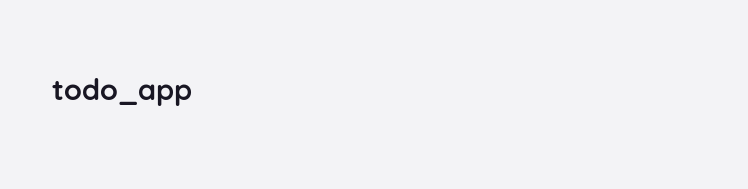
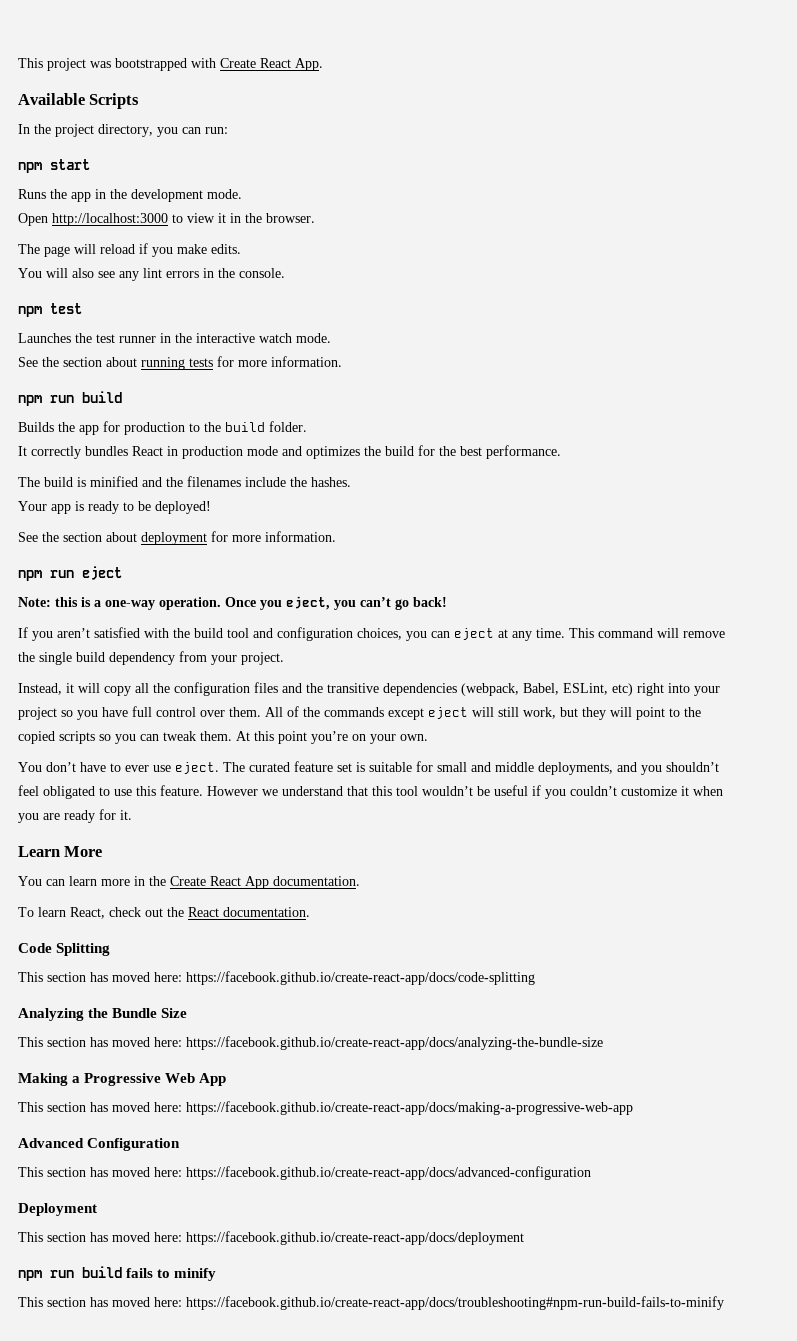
[52,78,192,106] todo_app -> [18,58,323,71] [18,93,140,109] [18,124,228,137] [18,159,90,173] [18,189,242,202] [18,213,315,226] [18,243,241,257] [18,268,285,281] [18,303,82,317] [18,333,331,343] [18,356,342,370] [18,391,122,406] [18,421,307,435] [18,445,561,459] [18,476,351,487] [18,501,211,514] [18,531,336,545] [18,566,122,581] [18,596,447,610] [18,627,725,641] [18,651,284,665] [18,682,720,696] [18,706,701,720] [18,731,428,744] [18,761,719,775] [18,785,723,799] [18,809,132,823] [18,846,103,857] [18,876,360,889] [18,907,310,919] [18,943,111,956] [18,971,535,985] [18,1008,188,1021] [18,1036,603,1050] [18,1073,227,1086] [18,1101,633,1115] [18,1138,181,1151] [18,1166,591,1180] [18,1203,97,1216] [18,1231,524,1245] [18,1266,217,1281] [18,1296,724,1310] This project was bootstrapped with Create React App. // Available Scripts // In the project directory, you can run: // npm start // Runs the app in the development mode. // Open http://localhost:3000 to view it in the browser. // The page will reload if you make edits. // You will also see any lint errors in the console. // npm test // Launches the test runner in the interactive watch mode. // See the section about running tests for more information. // npm run build // Builds the app for production to the build folder. // It correctly bundles React in production mode and optimizes the build for the best performance. // The build is minified and the filenames include the hashes. // Your app is ready to be deployed! // See the section about deployment for more information. // npm run eject // Note: this is a one-way operation. Once you eject, you can’t go back! // If you aren’t satisfied with the build tool and configuration choices, you can eject at any time. This command will remove the single build dependency from your project. // Instead, it will copy all the configuration files and the transitive dependencies (webpack, Babel, ESLint, etc) right into your project so you have full control over them. All of the commands except eject will still work, but they will point to the copied scripts so you can tweak them. At this point you’re on your own. // You don’t have to ever use eject. The curated feature set is suitable for small and middle deployments, and you shouldn’t feel obligated to use this feature. However we understand that this tool wouldn’t be useful if you couldn’t customize it when you are ready for it. // Learn More // You can learn more in the Create React App documentation. // To learn React, check out the React documentation. // Code Splitting // This section has moved here: https://facebook.github.io/create-react-app/docs/code-splitting // Analyzing the Bundle Size // This section has moved here: https://facebook.github.io/create-react-app/docs/analyzing-the-bundle-size // Making a Progressive Web App // This section has moved here: https://facebook.github.io/create-react-app/docs/making-a-progressive-web-app // Advanced Configuration // This section has moved here: https://facebook.github.io/create-react-app/docs/advanced-configuration // Deployment // This section has moved here: https://facebook.github.io/create-react-app/docs/deployment // npm run build fails to minify // This section has moved here: https://facebook.github.io/create-react-app/docs/troubleshooting#npm-run-build-fails-to-minify

